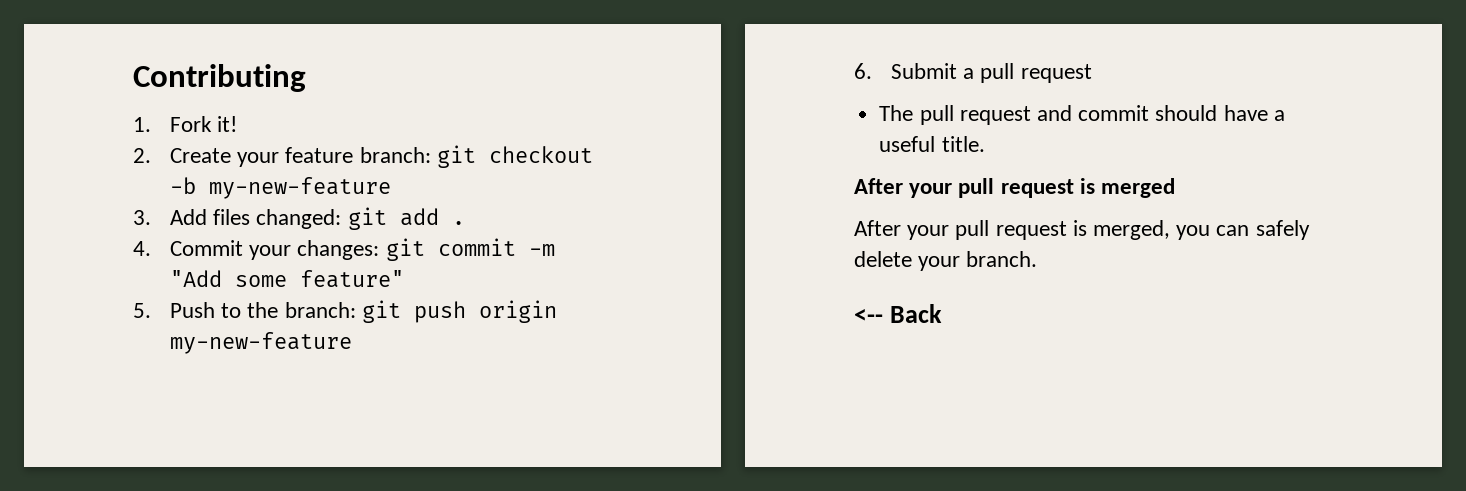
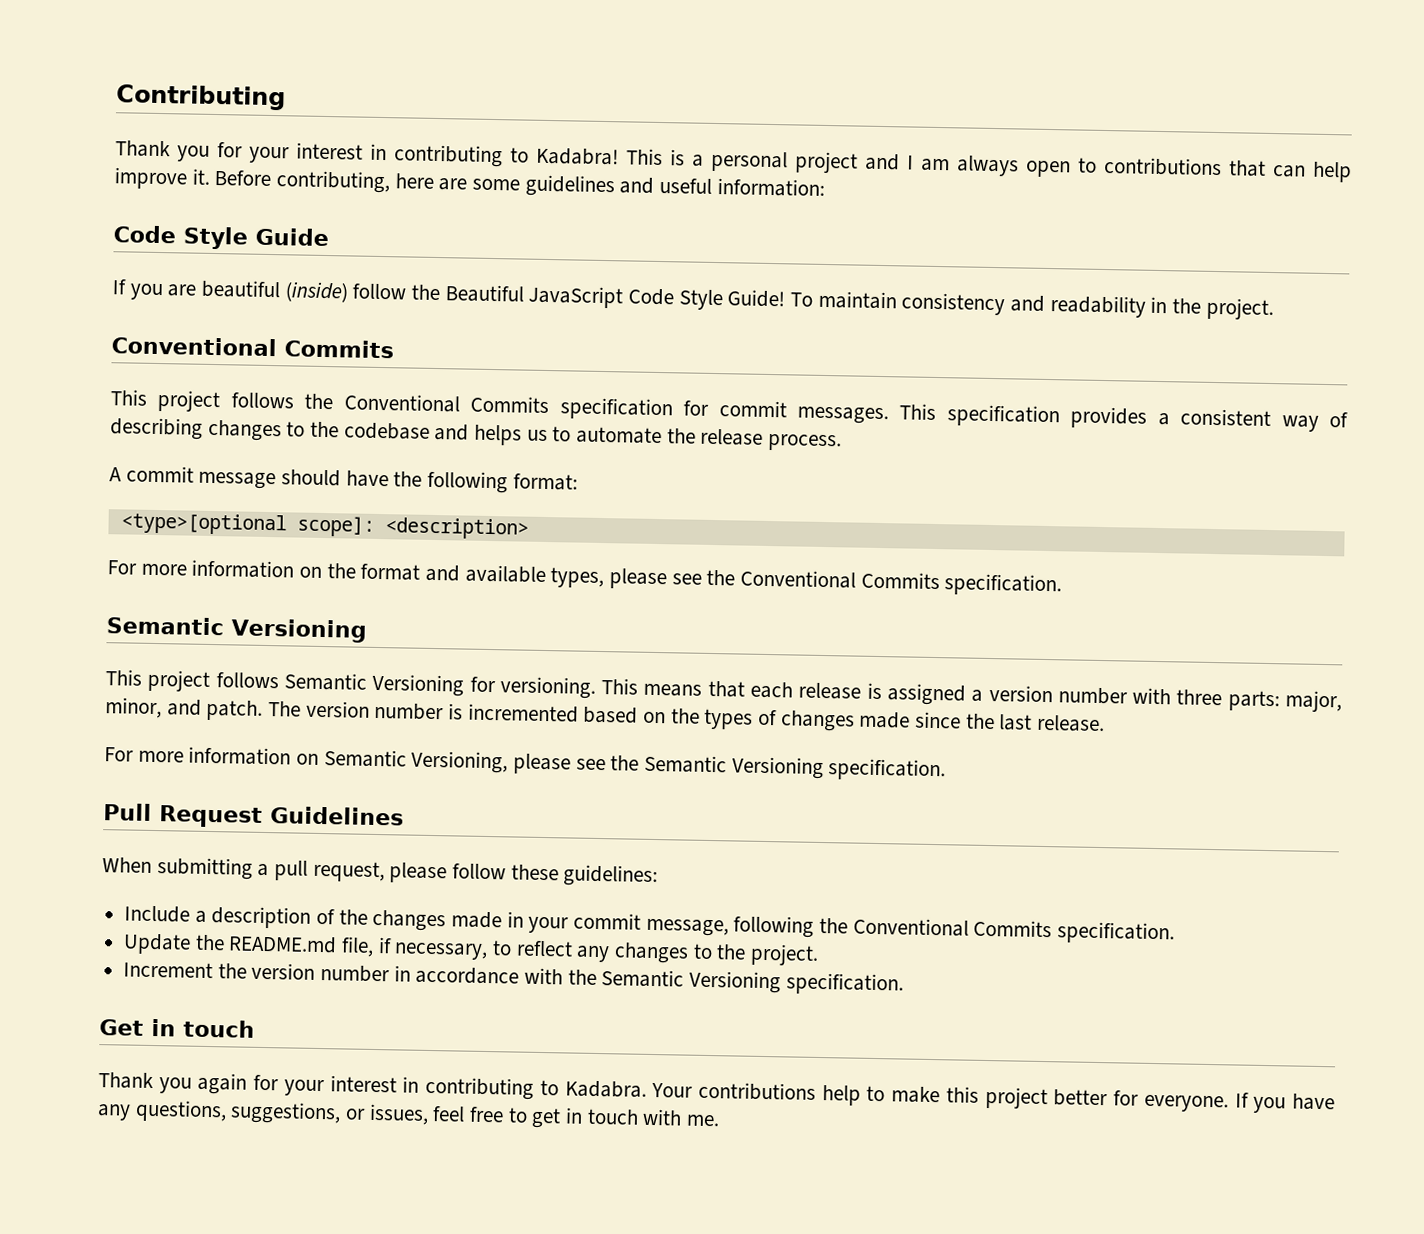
[133,116,238,132] [133,145,593,168] [169,177,391,199] [133,207,465,230] [133,238,555,261] [169,270,404,288] [133,300,557,323] [169,332,352,354] [854,63,1092,83] [879,105,1285,125] [879,136,985,152] [854,178,1176,198] [854,220,1310,240] [854,251,1038,271] [854,304,943,323] 1. Fork it! // 2. Create your feature branch: git checkout -b my-new-feature // 3. Add files changed: git add . // 4. Commit your changes: git commit -m "Add some feature" // 5. Push to the branch: git push origin my-new-feature // 6. Submit a pull request // The pull request and commit should have a useful title. // After your pull request is merged // After your pull request is merged, you can safely delete your branch. // <-- Back -> [115,140,1352,183] [114,167,825,198] [113,225,329,250] [112,279,1274,321] [111,336,394,359] [110,389,1348,432] [110,417,843,452] [109,465,578,494] [120,512,529,540] [107,559,1063,597] [106,616,367,643] [105,669,1342,713] [105,697,1106,733] [104,746,947,782] [103,803,404,828] [102,857,659,888] [124,905,1176,945] [123,933,820,966] [123,961,904,996] [99,1018,255,1038] [98,1072,1336,1114] [97,1099,721,1129] Thank you for your interest in contributing to Kadabra! This is a personal project and I am always open to contributions that can help improve it. Before contributing, here are some guidelines and useful information: // Code Style Guide // If you are beautiful (inside) follow the Beautiful JavaScript Code Style Guide! To maintain consistency and readability in the project. // Conventional Commits // This project follows the Conventional Commits specification for commit messages. This specification provides a consistent way of describing changes to the codebase and helps us to automate the release process. // A commit message should have the following format: // <type>[optional scope]: <description> // For more information on the format and available types, please see the Conventional Commits specification. // Semantic Versioning // This project follows Semantic Versioning for versioning. This means that each release is assigned a version number with three parts: major, minor, and patch. The version number is incremented based on the types of changes made since the last release. // For more information on Semantic Versioning, please see the Semantic Versioning specification. // Pull Request Guidelines // When submitting a pull request, please follow these guidelines: // Include a description of the changes made in your commit message, following the Conventional Commits specification. // Update the README.md file, if necessary, to reflect any changes to the project. // Increment the version number in accordance with the Semantic Versioning specification. // Get in touch // Thank you again for your interest in contributing to Kadabra. Your contributions help to make this project better for everyone. If you have any questions, suggestions, or issues, feel free to get in touch with me.

